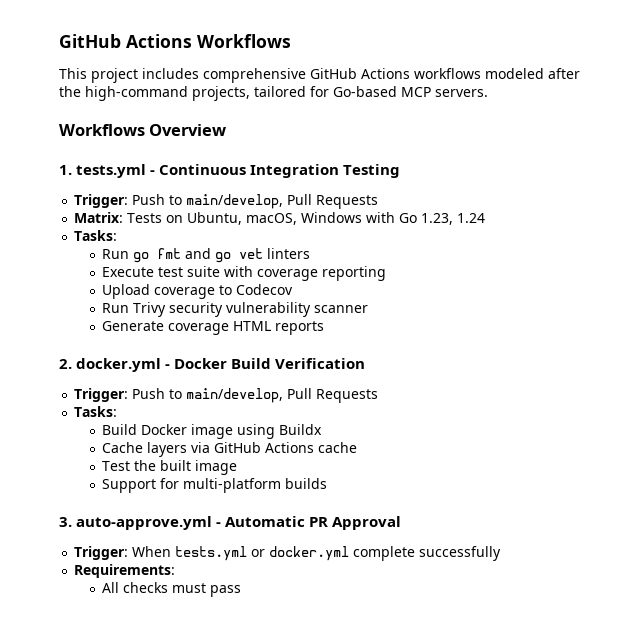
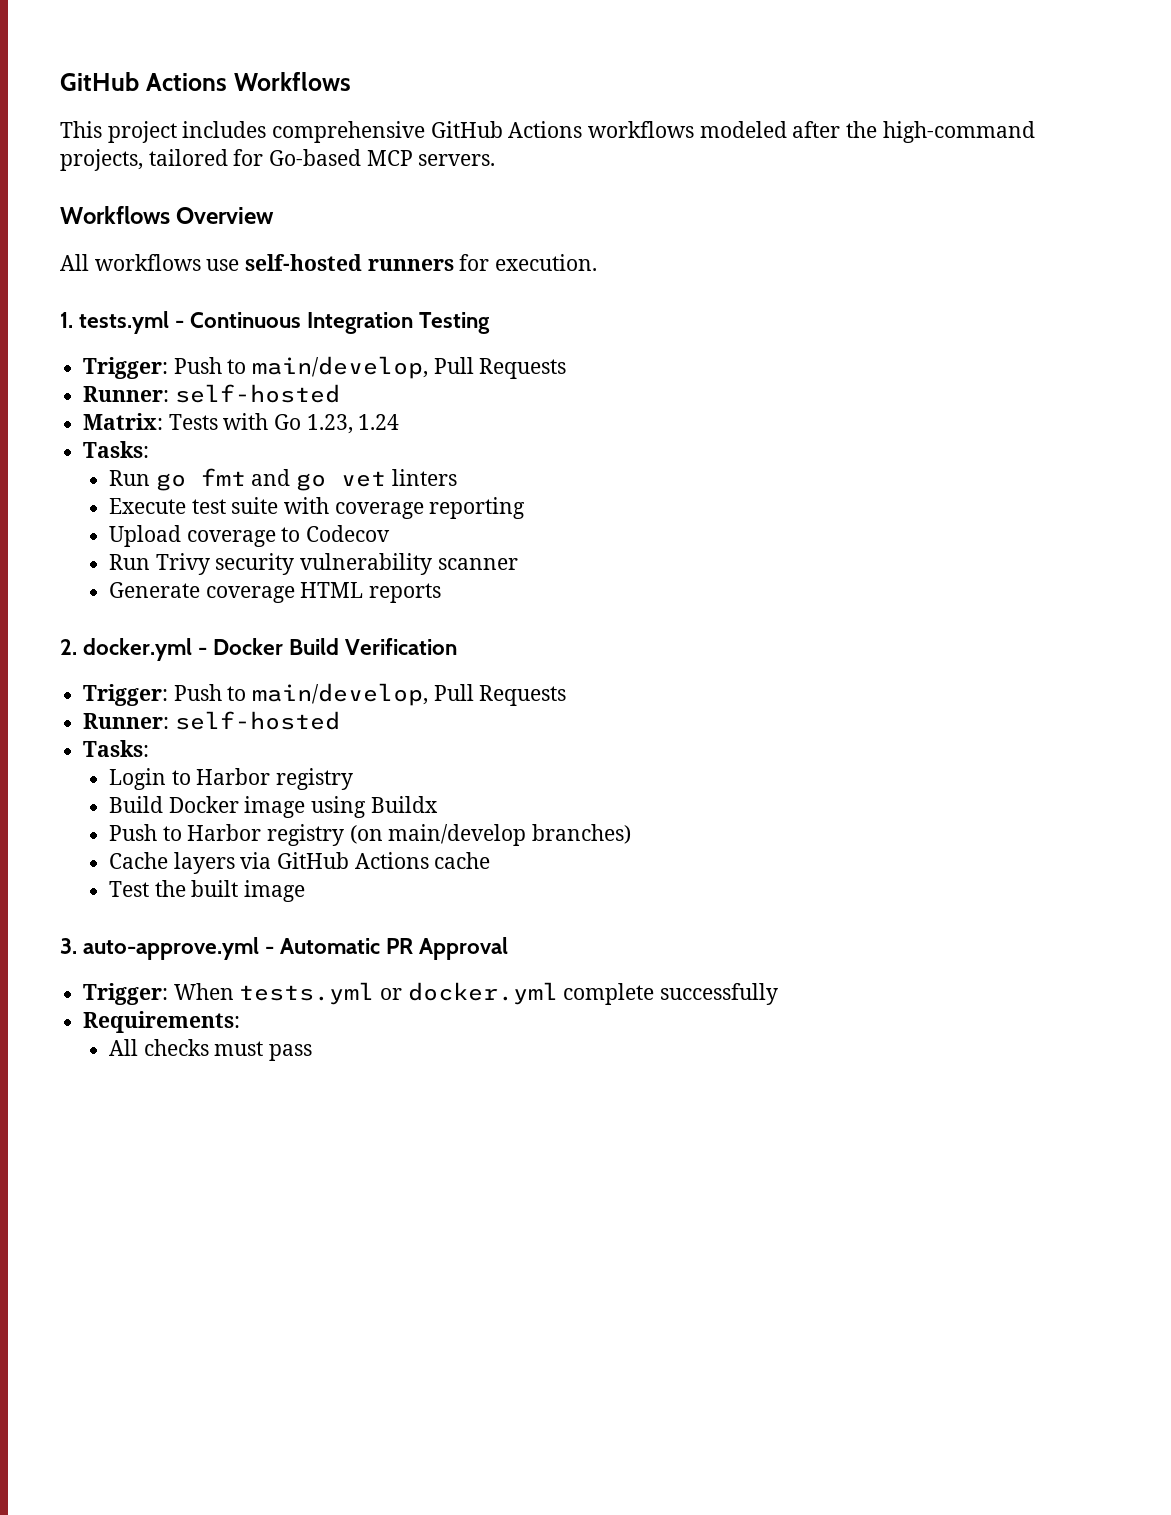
(227, 130) none -> [60,254,598,271] // All workflows use self-hosted runners for execution.
(379, 202) none -> [83,384,340,403] // Runner: self-hosted
[166,212,363,225] on Ubuntu, macOS, Windows -> (218, 422) none
[74,406,118,417] // Tasks: -> [83,711,340,730] [83,740,150,757] [109,768,354,790] // Runner: self-hosted // Tasks: // Login to Harbor registry
(323, 429) none -> [109,824,632,846] // Push to Harbor registry (on main/develop branches)
[102,478,328,493] // Support for multi-platform builds -> (306, 891) none

